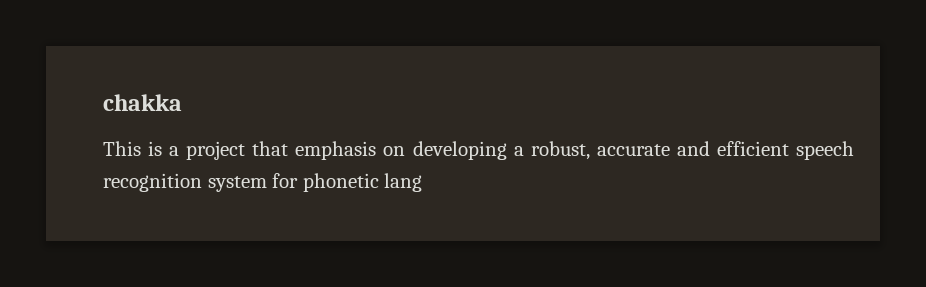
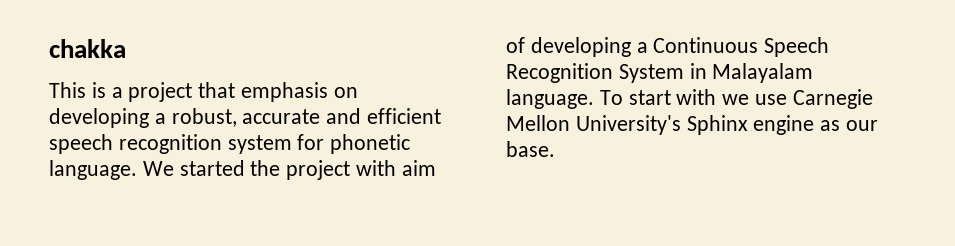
[384,173,423,192] lang -> [49,160,436,180] [506,37,830,57] [506,63,814,83] [506,89,873,109] [506,115,879,135] [506,141,555,157] language. We started the project with aim of developing a Continuous Speech Recognition System in Malayalam language. To start with we use Carnegie Mellon University's Sphinx engine as our base.

